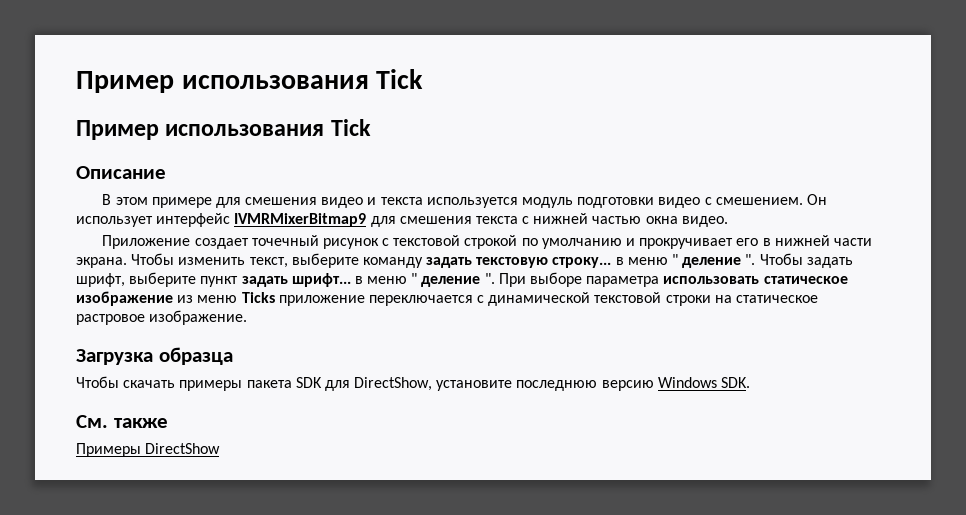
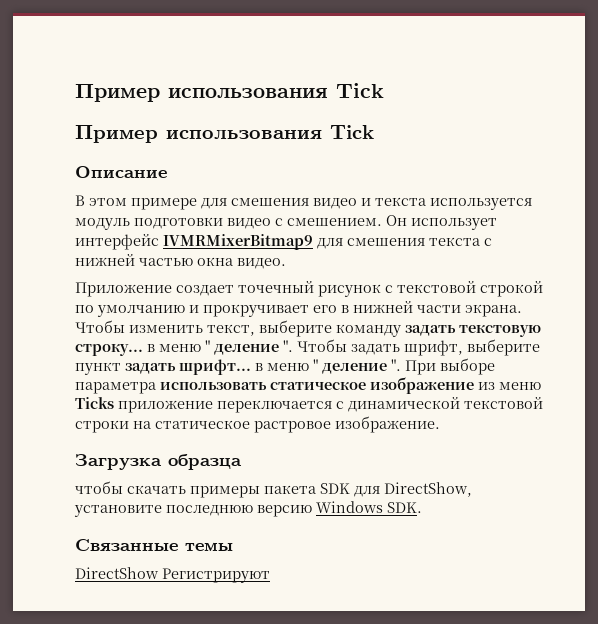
[76,376,119,388] Чтобы -> [75,481,123,494] чтобы
[76,415,168,428] [76,443,221,457] См. также // Примеры DirectShow -> [75,539,233,551] [75,567,270,583] Связанные темы // DirectShow Регистрируют

